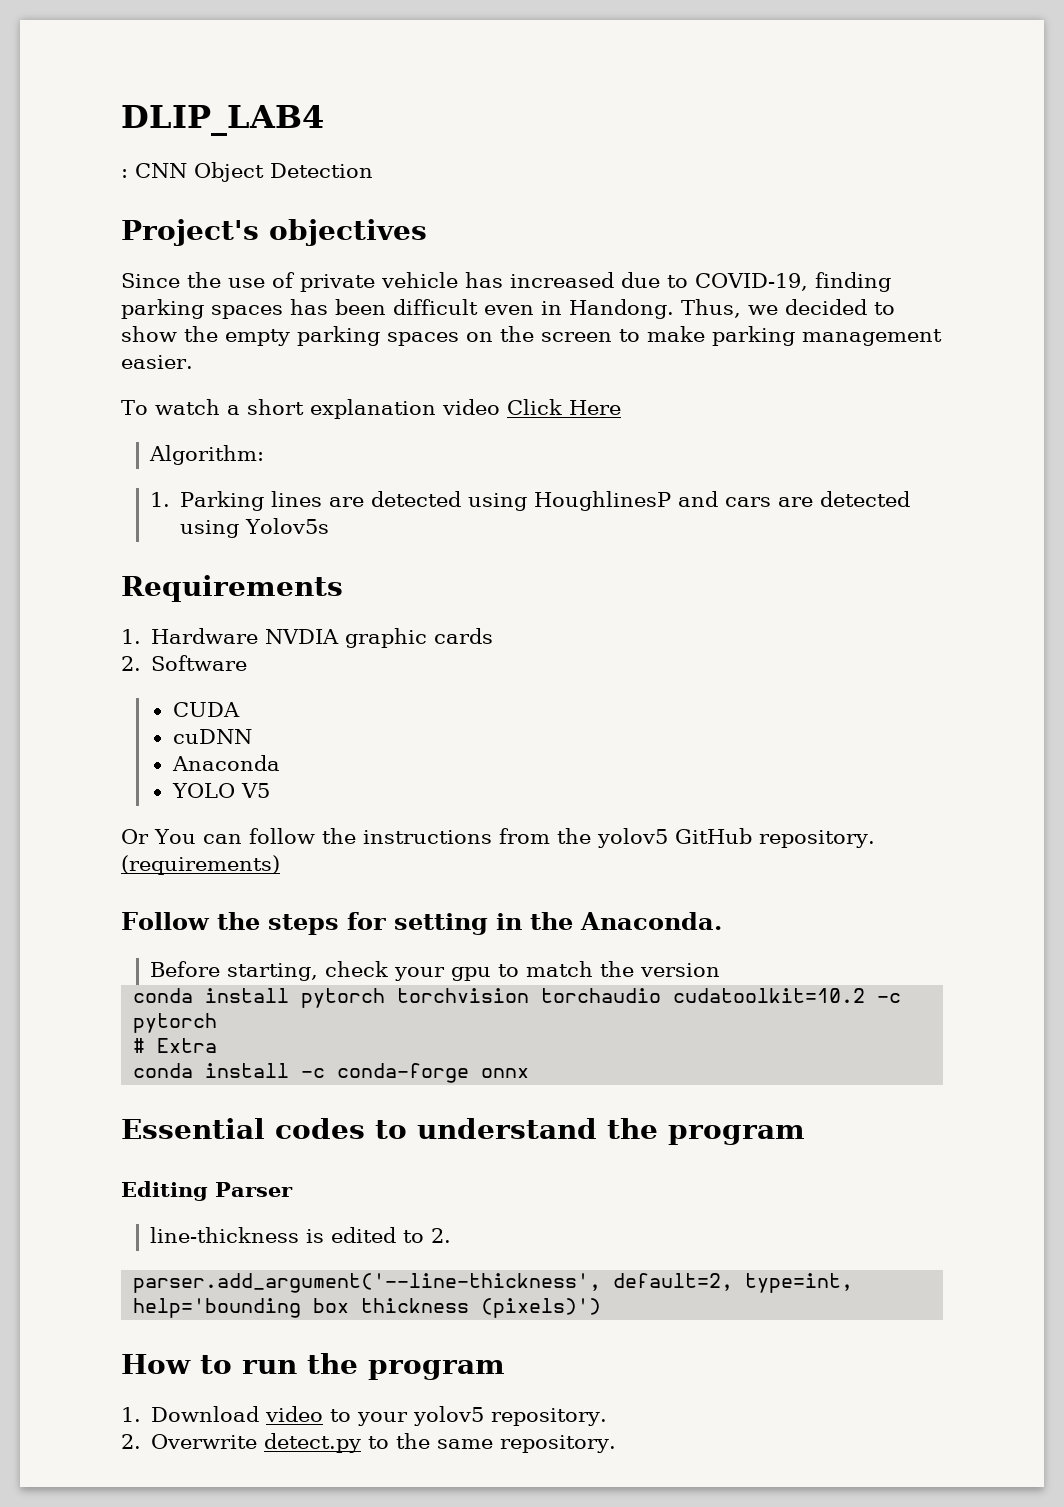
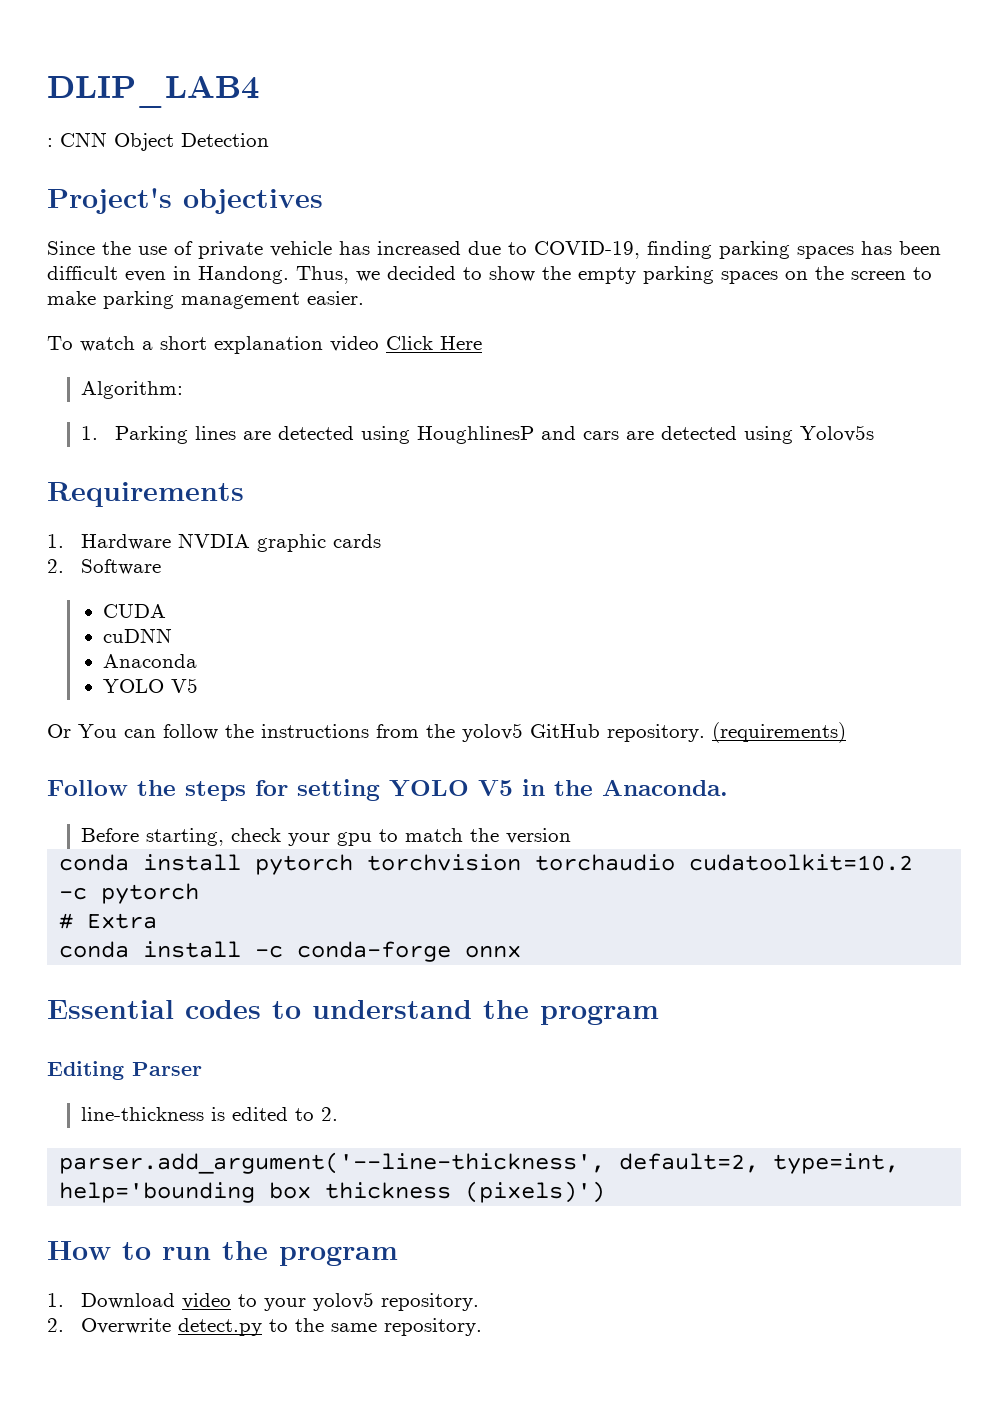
(488, 924) none -> [389,780,513,797] YOLO V5

